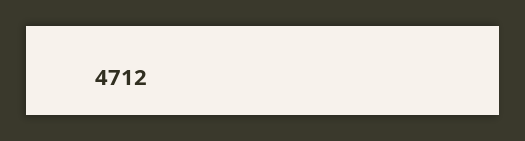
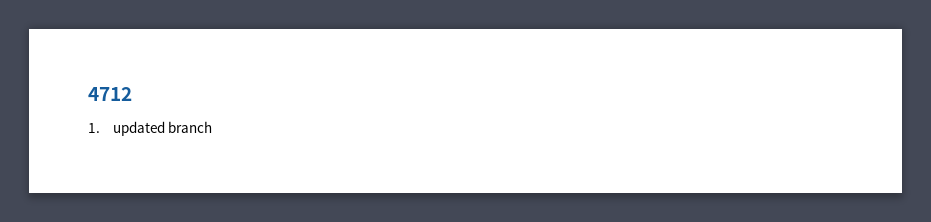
(147, 77) none -> [88,121,213,136] // 1. updated branch

